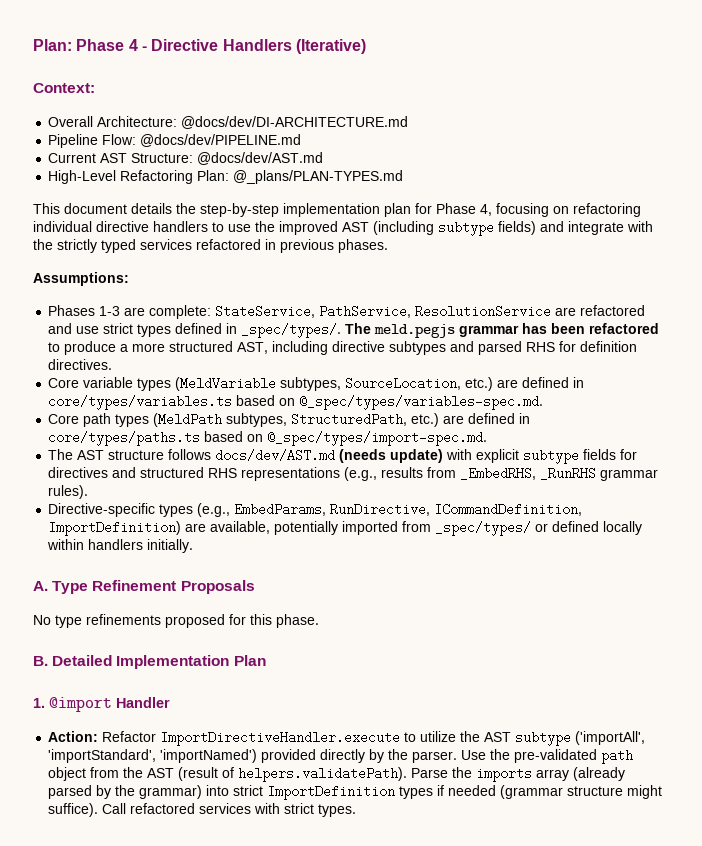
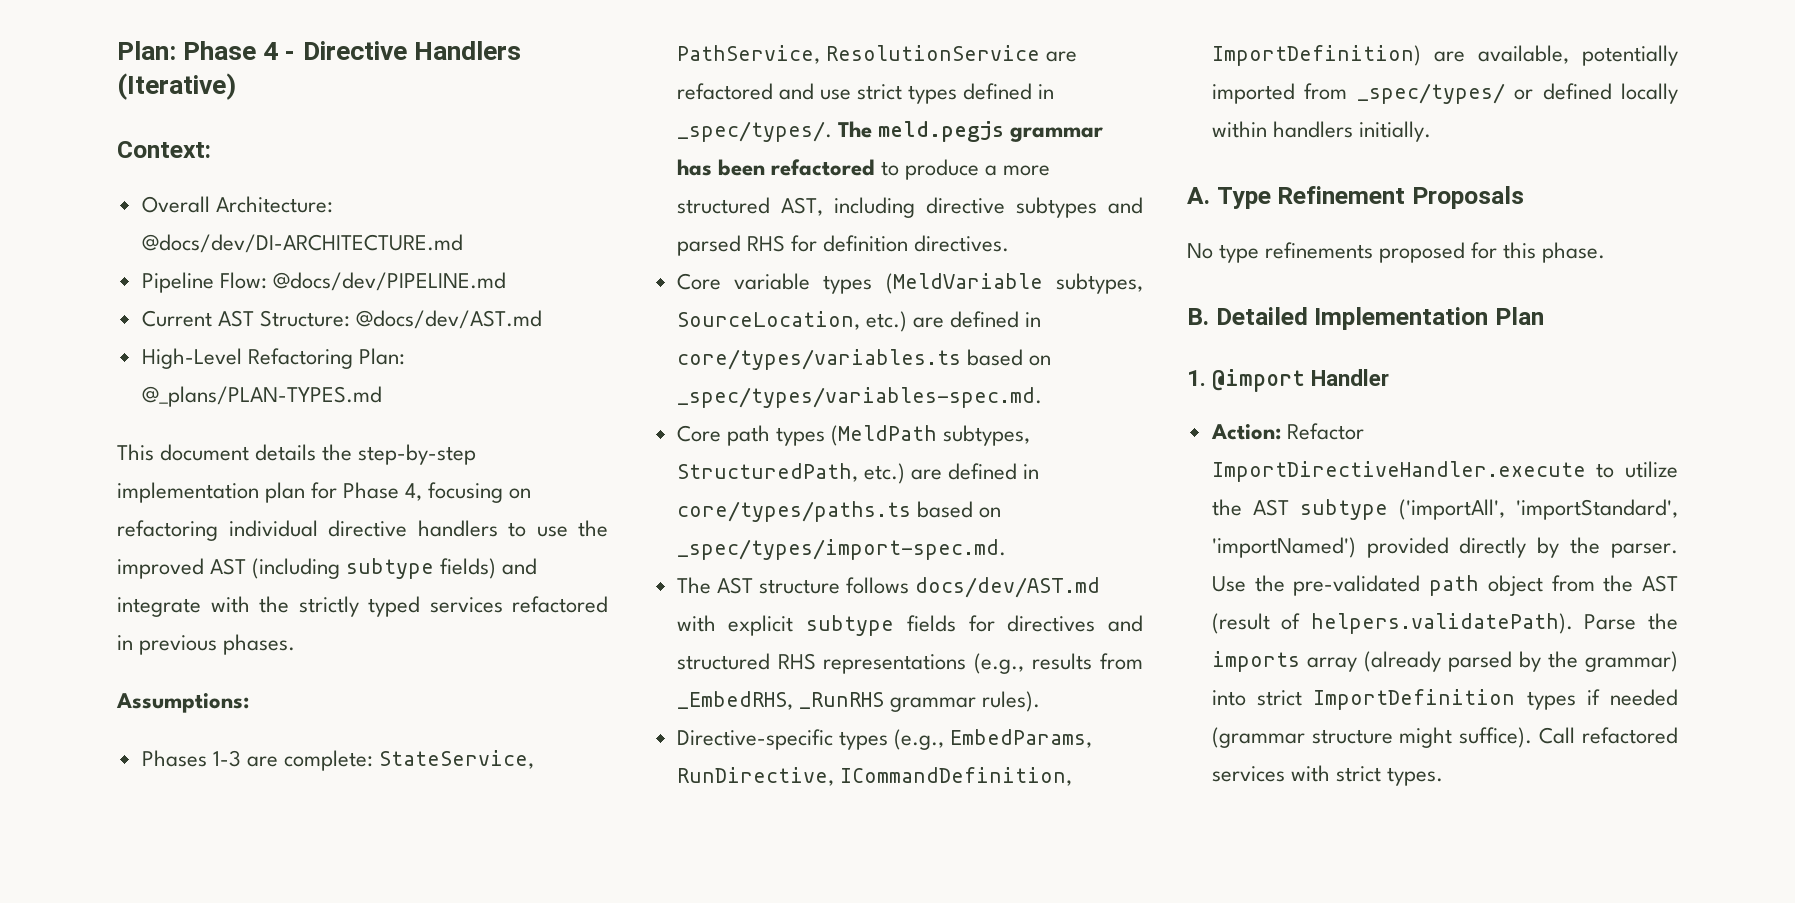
[299,395,544,410] @_spec/types/variables-spec.md. -> [676,387,1042,408] _spec/types/variables-spec.md.
[267,431,488,446] @_spec/types/import-spec.md. -> [676,539,1006,560] _spec/types/import-spec.md.
[339,449,444,463] (needs update) -> (1101, 587) none

